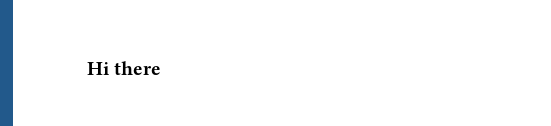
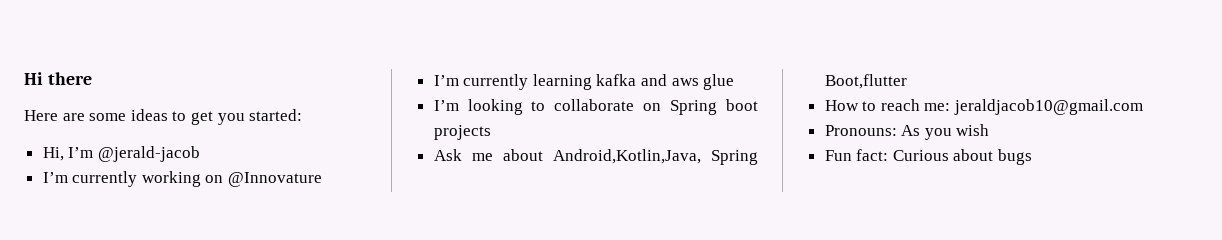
(162, 68) none -> [24,109,303,125] [42,146,200,162] [42,171,323,187] [433,74,735,90] [433,99,758,115] [433,125,491,140] [433,149,758,165] [824,74,907,89] [824,99,1144,115] [824,124,990,140] [824,149,1033,165] // Here are some ideas to get you started: // Hi, I’m @jerald-jacob // I’m currently working on @Innovature // I’m currently learning kafka and aws glue // I’m looking to collaborate on Spring boot projects // Ask me about Android,Kotlin,Java, Spring Boot,flutter // How to reach me: jeraldjacob10@gmail.com // Pronouns: As you wish // Fun fact: Curious about bugs

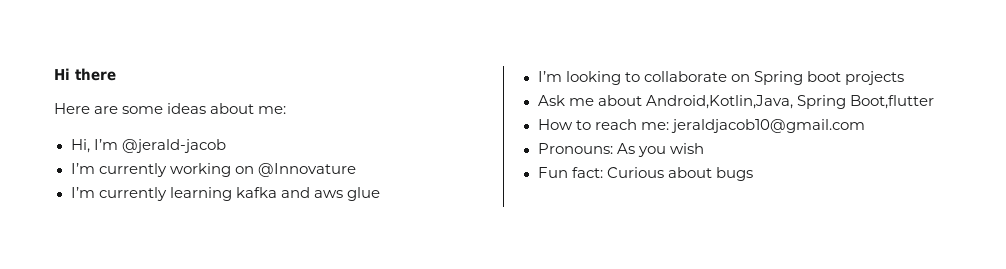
[172,109,303,125] to get you started: -> [210,103,287,114] about me:

